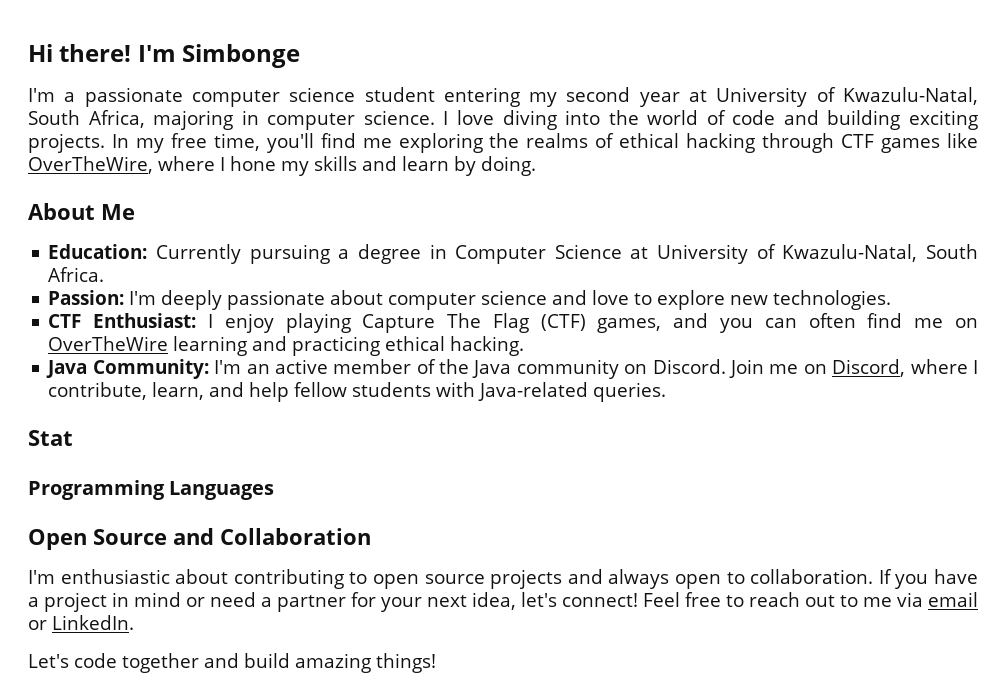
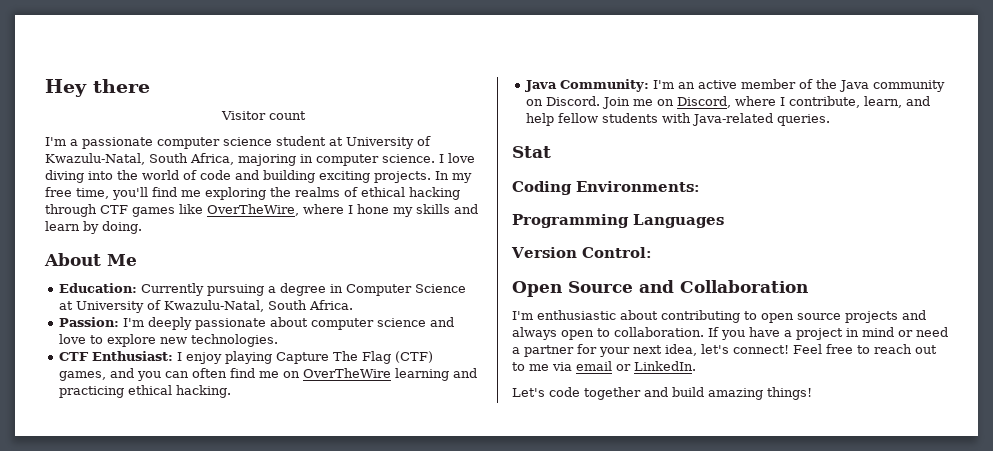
[28,44,301,68] Hi there! I'm Simbonge -> [45,79,150,97] [220,111,306,120] Hey there // Visitor count
[443,87,680,107] entering my second year -> (326, 141) none
(73, 438) none -> [512,181,700,195] // Coding Environments:
(275, 490) none -> [511,247,652,258] // Version Control:

